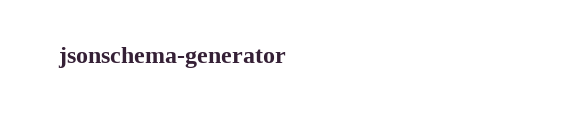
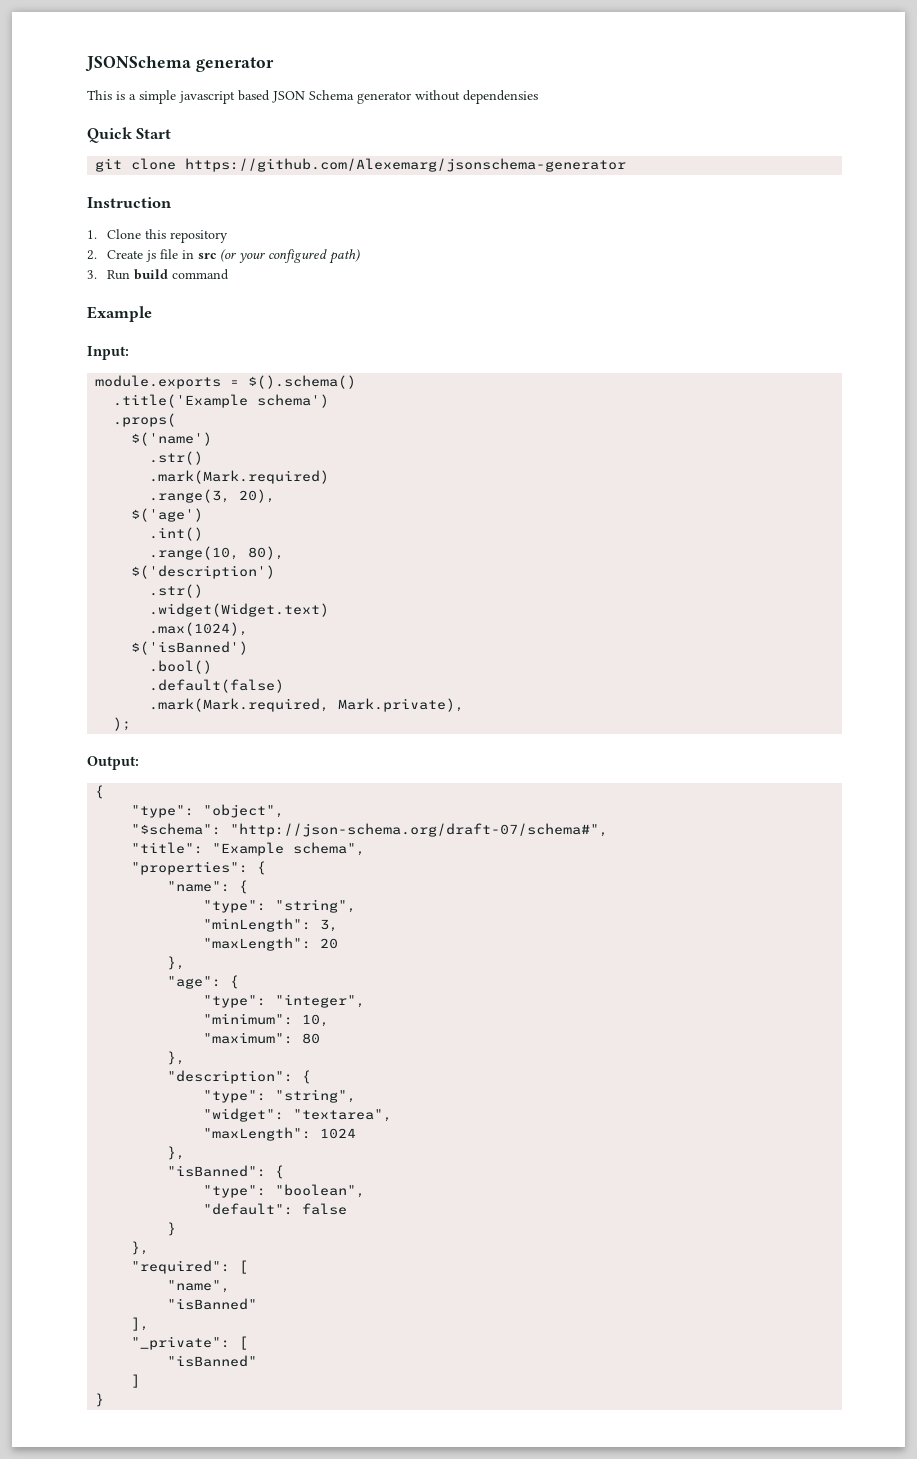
[58,47,286,68] jsonschema-generator -> [85,56,274,72] [87,90,538,104] [87,127,172,143] [95,158,627,172] [87,197,172,208] [87,229,229,243] [87,249,361,264] [87,269,230,280] [87,306,152,322] [87,346,129,360] [95,375,357,389] [113,394,330,408] [113,413,177,427] [131,432,213,446] [149,451,204,465] [149,470,330,484] [149,489,276,503] [131,508,204,522] [149,527,204,541] [149,546,285,560] [131,565,276,579] [149,584,204,598] [149,603,330,617] [149,622,249,636] [131,641,249,655] [149,660,213,674] [149,679,285,693] [149,698,465,712] [113,717,132,731] [87,756,139,770] [95,785,105,799] [131,804,285,818] [131,823,609,837] [131,842,366,856] [131,861,267,875] [167,880,249,894] [203,899,357,913] [203,918,339,932] [203,937,339,951] [167,956,186,970] [167,975,240,989] [203,994,366,1008] [203,1013,330,1027] [203,1032,321,1044] [167,1051,186,1065] [167,1070,312,1084] [203,1089,357,1103] [203,1108,393,1122] [203,1127,357,1141] [167,1146,186,1160] [167,1165,285,1179] [203,1184,366,1198] [203,1203,348,1215] [167,1222,177,1236] [131,1241,150,1255] [131,1260,249,1274] [167,1280,231,1293] [167,1298,258,1310] [131,1317,150,1331] [131,1336,249,1350] [167,1355,258,1367] [131,1374,141,1388] [95,1393,105,1407] JSONSchema generator // This is a simple javascript based JSON Schema generator without dependensies // Quick Start // git clone https://github.com/Alexemarg/jsonschema-generator // Instruction // 1. Clone this repository // 2. Create js file in src (or your configured path) // 3. Run build command // Example // Input: // module.exports = $().schema() // .title('Example schema') // .props( // $('name') // .str() // .mark(Mark.required) // .range(3, 20), // $('age') // .int() // .range(10, 80), // $('description') // .str() // .widget(Widget.text) // .max(1024), // $('isBanned') // .bool() // .default(false) // .mark(Mark.required, Mark.private), // ); // Output: // { // "type": "object", // "$schema": "http://json-schema.org/draft-07/schema#", // "title": "Example schema", // "properties": { // "name": { // "type": "string", // "minLength": 3, // "maxLength": 20 // }, // "age": { // "type": "integer", // "minimum": 10, // "maximum": 80 // }, // "description": { // "type": "string", // "widget": "textarea", // "maxLength": 1024 // }, // "isBanned": { // "type": "boolean", // "default": false // } // }, // "required": [ // "name", // "isBanned" // ], // "_private": [ // "isBanned" // ] // }

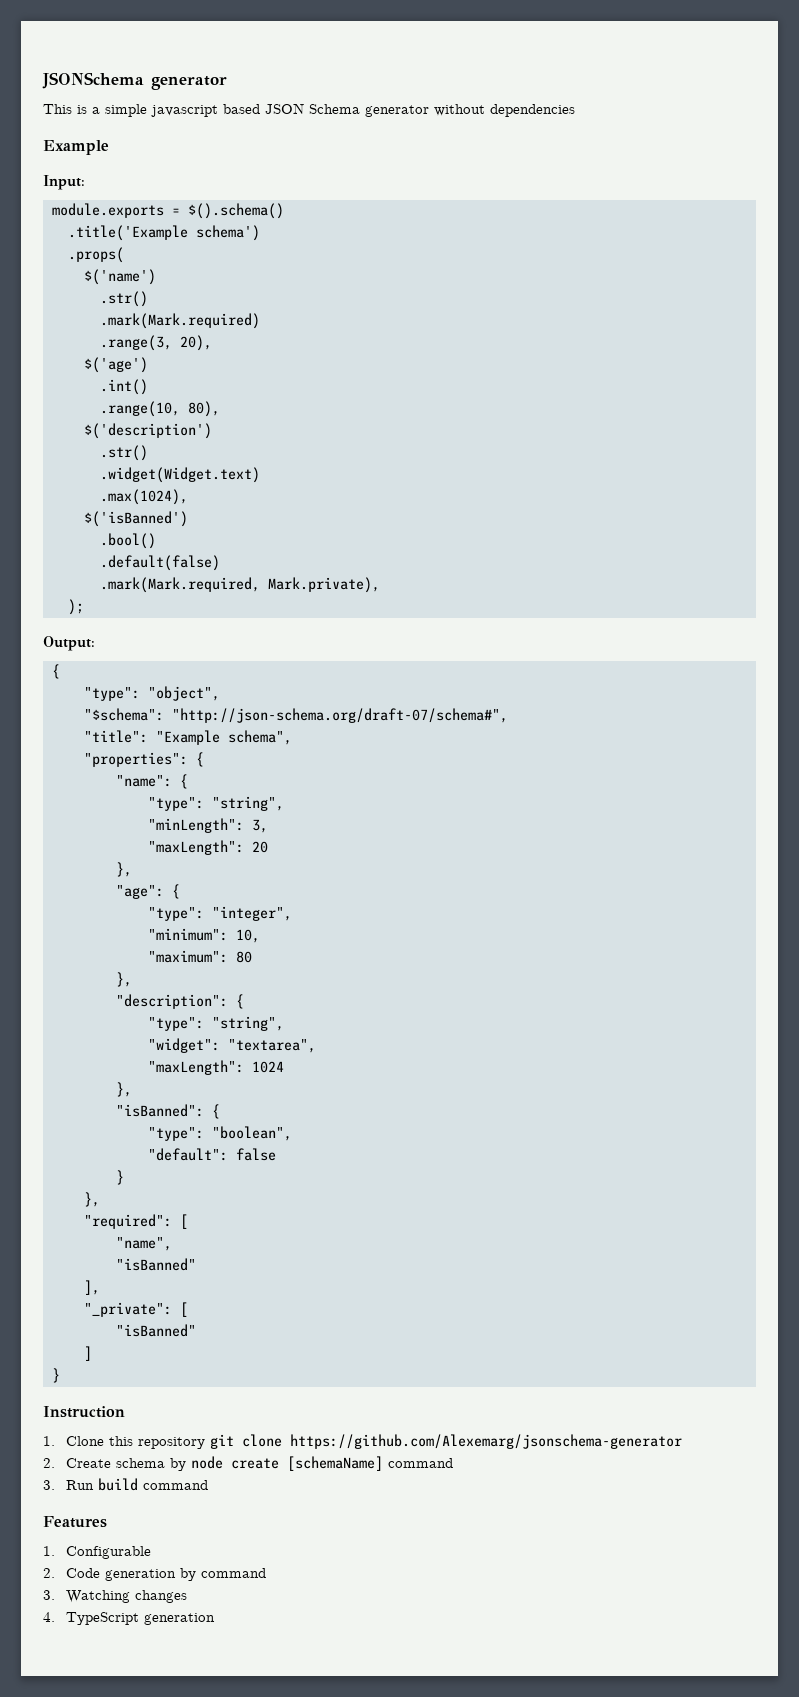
[463,90,538,104] [87,127,172,143] [95,158,627,172] [87,197,172,208] [87,229,229,243] [87,249,361,264] [87,269,230,280] dependensies // Quick Start // git clone https://github.com/Alexemarg/jsonschema-generator // Instruction // 1. Clone this repository // 2. Create js file in src (or your configured path) // 3. Run build command -> [490,104,575,117] dependencies
(105, 1400) none -> [43,1406,125,1418] [43,1434,682,1449] [43,1456,453,1471] [43,1478,208,1491] [43,1516,107,1528] [43,1546,151,1559] [43,1568,266,1581] [43,1590,187,1603] [43,1612,215,1625] // Instruction // 1. Clone this repository git clone https://github.com/Alexemarg/jsonschema-generator // 2. Create schema by node create [schemaName] command // 3. Run build command // Features // 1. Configurable // 2. Code generation by command // 3. Watching changes // 4. TypeScript generation

